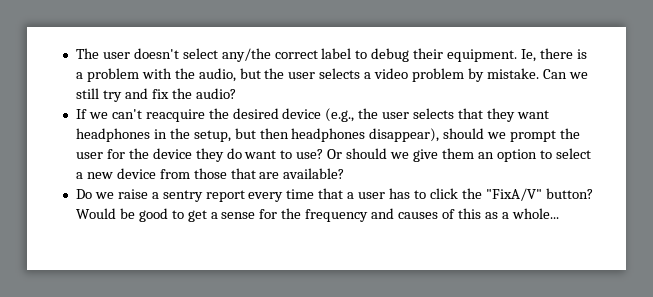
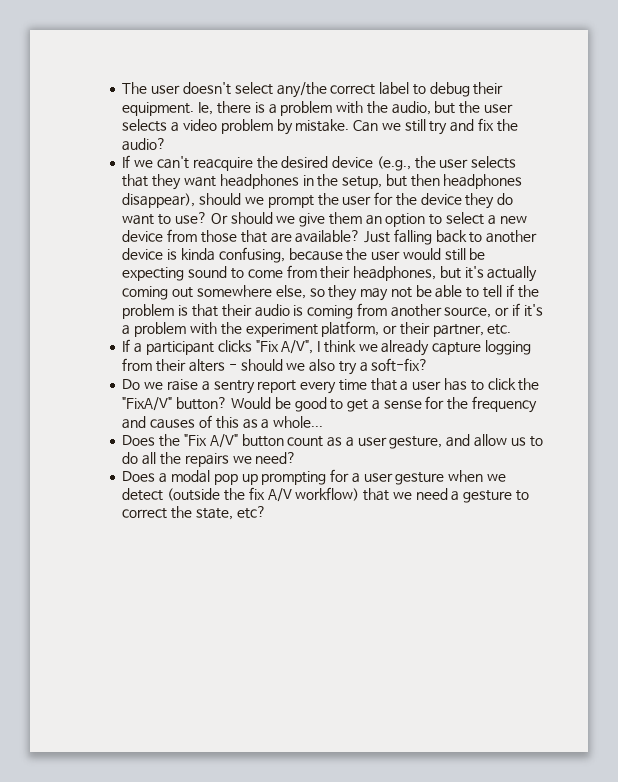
(345, 173) none -> [364,229,538,245] [122,247,486,263] [122,265,538,282] [122,284,539,301] [122,303,543,319] [122,321,512,337] [122,339,531,356] [122,358,429,375] Just falling back to another device is kinda confusing, because the user would still be expecting sound to come from their headphones, but it's actually coming out somewhere else, so they may not be able to tell if the problem is that their audio is coming from another source, or if it's a problem with the experiment platform, or their partner, etc. // If a participant clicks "Fix A/V", I think we already capture logging from their alters - should we also try a soft-fix?
(559, 213) none -> [122,434,543,449] [122,452,297,467] [122,469,506,485] [122,487,529,503] [122,506,266,520] // Does the "Fix A/V" button count as a user gesture, and allow us to do all the repairs we need? // Does a modal pop up prompting for a user gesture when we detect (outside the fix A/V workflow) that we need a gesture to correct the state, etc?

